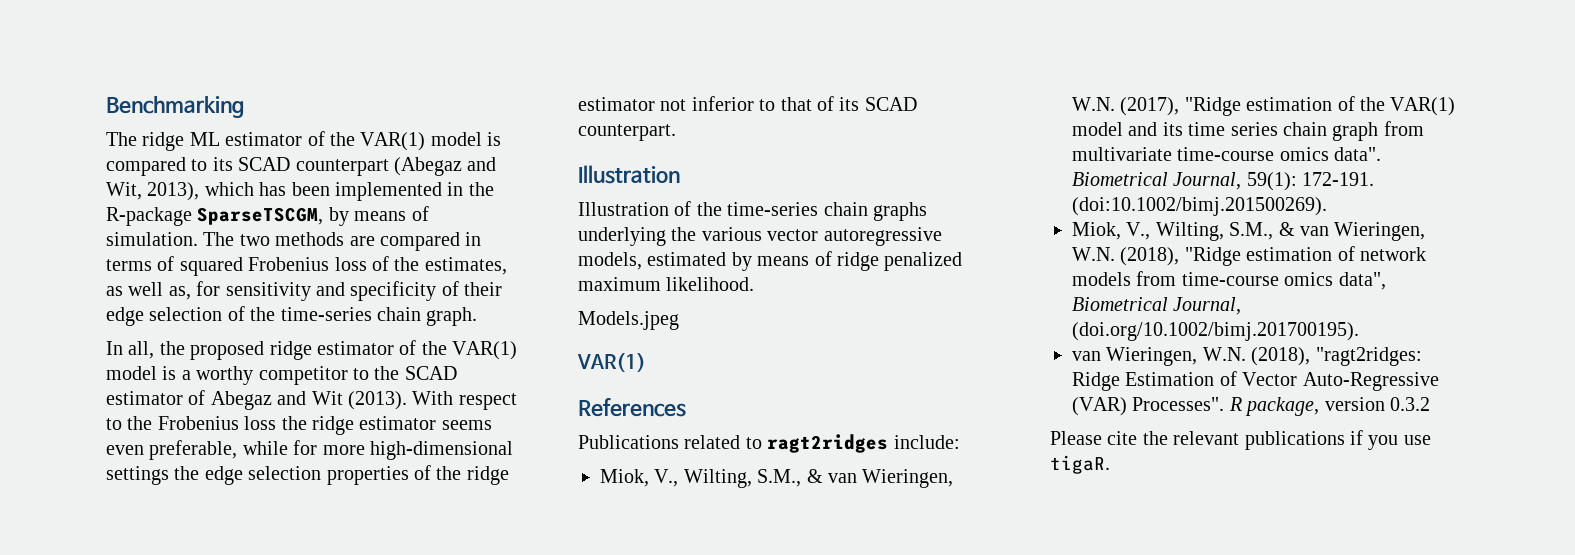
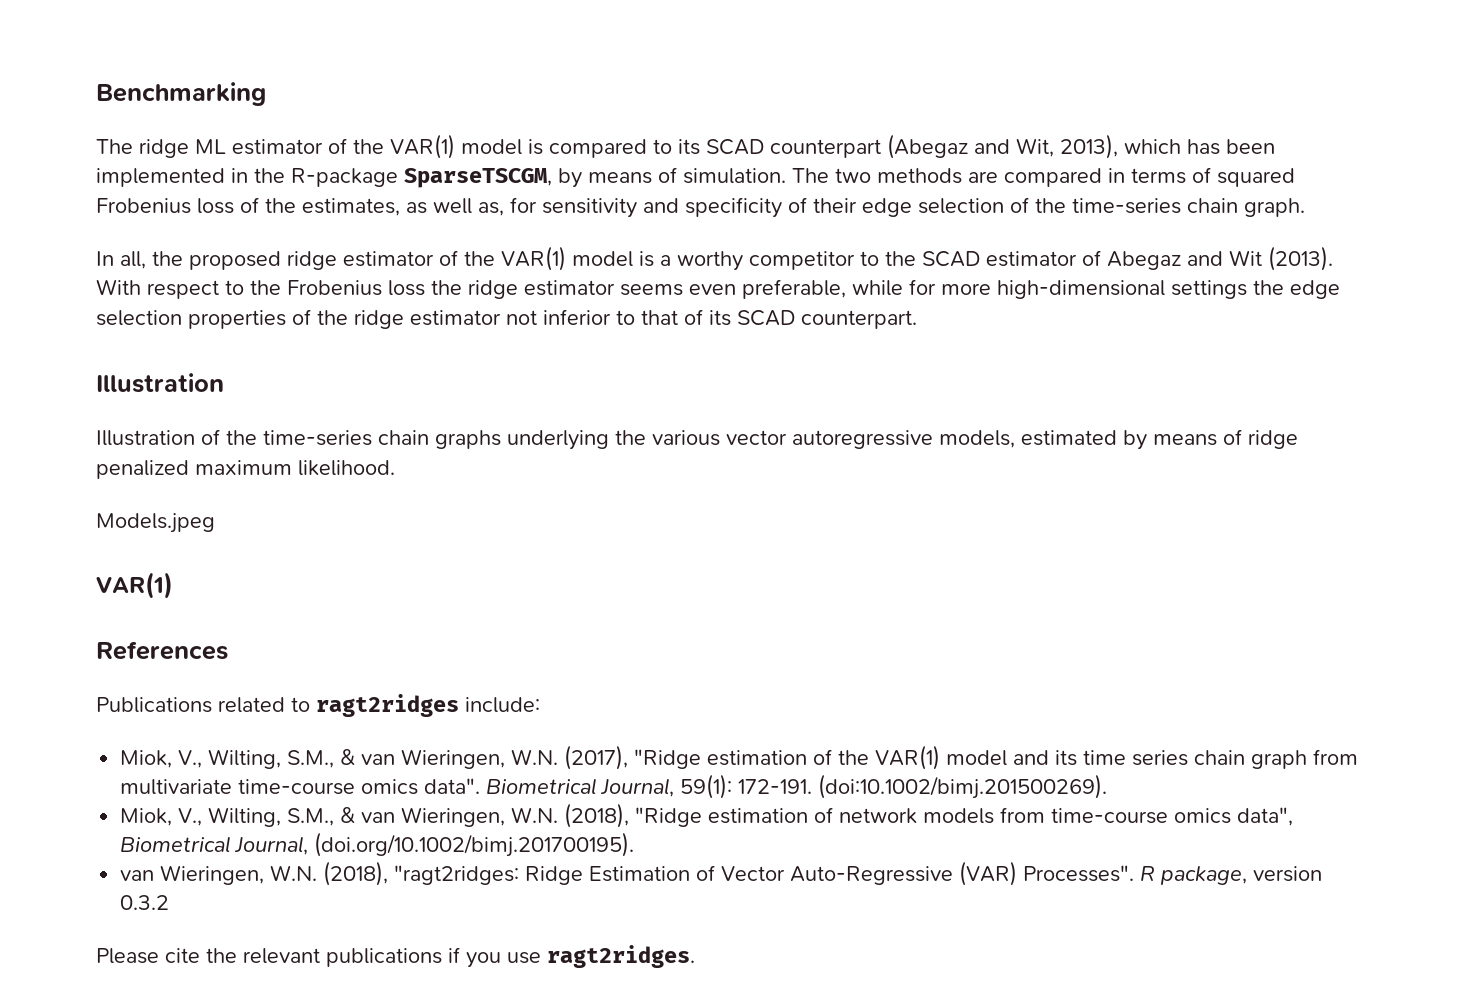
[1050,455,1110,474] tigaR. -> [547,945,695,968] ragt2ridges.

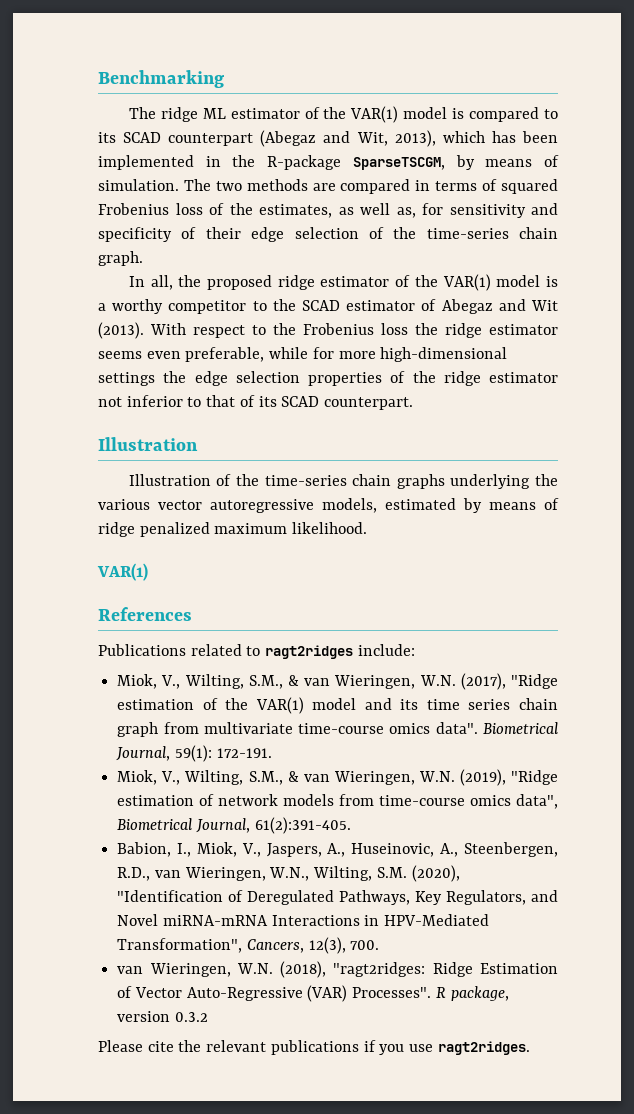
[96,513,215,533] // Models.jpeg -> (368, 528) none
[818,774,1108,799] [120,803,630,828] (doi:10.1002/bimj.201500269). // Miok, V., Wilting, S.M., & van Wieringen, W.N. (2018), -> [117,769,506,786] // Miok, V., Wilting, S.M., & van Wieringen, W.N. (2019),
[314,832,635,857] (doi.org/10.1002/bimj.201700195). -> [254,817,351,834] [117,842,558,857] [117,865,460,882] [117,890,558,905] [117,914,490,926] [117,937,380,954] 61(2):391-405. // Babion, I., Miok, V., Jaspers, A., Huseinovic, A., Steenbergen, R.D., van Wieringen, W.N., Wilting, S.M. (2020), "Identification of Deregulated Pathways, Key Regulators, and Novel miRNA-mRNA Interactions in HPV-Mediated Transformation", Cancers, 12(3), 700.

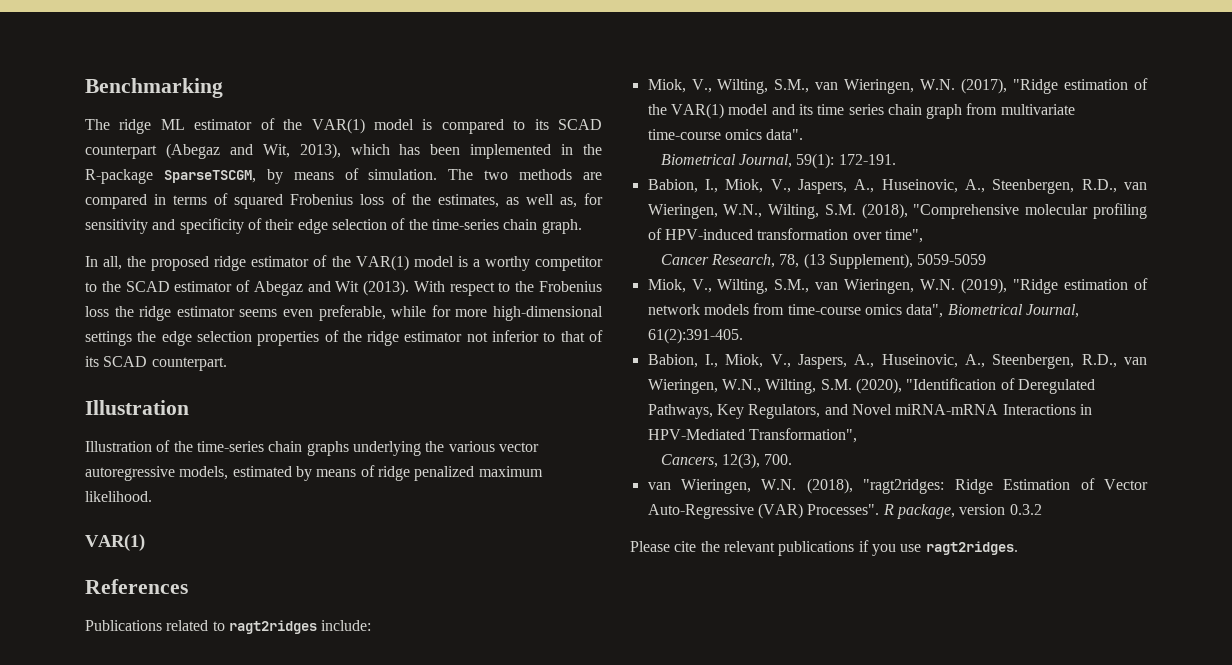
[288,675,300,686] & -> (810, 86) none
(478, 728) none -> (804, 134) //
[117,770,299,785] // Miok, V., Wilting, S.M., & -> [647,179,1147,194] [647,203,1147,219] [647,228,923,243] [660,253,987,269] [647,279,810,294] // Babion, I., Miok, V., Jaspers, A., Huseinovic, A., Steenbergen, R.D., van Wieringen, W.N., Wilting, S.M. (2018), "Comprehensive molecular profiling of HPV-induced transformation over time", // Cancer Research, 78, (13 Supplement), 5059-5059 // Miok, V., Wilting, S.M.,
(243, 945) none -> (857, 435) //

